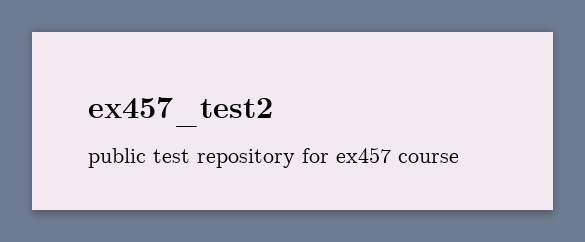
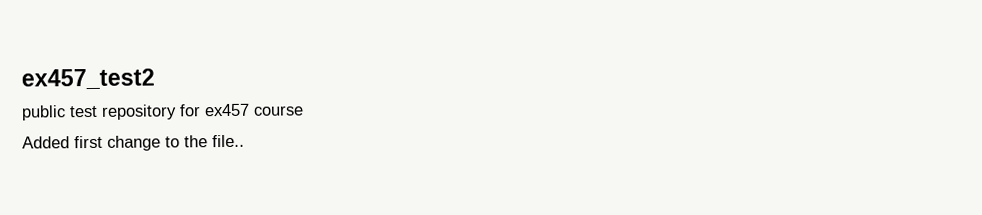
(459, 158) none -> [22,134,245,151] // Added first change to the file..

